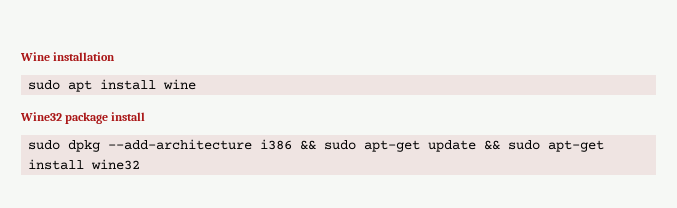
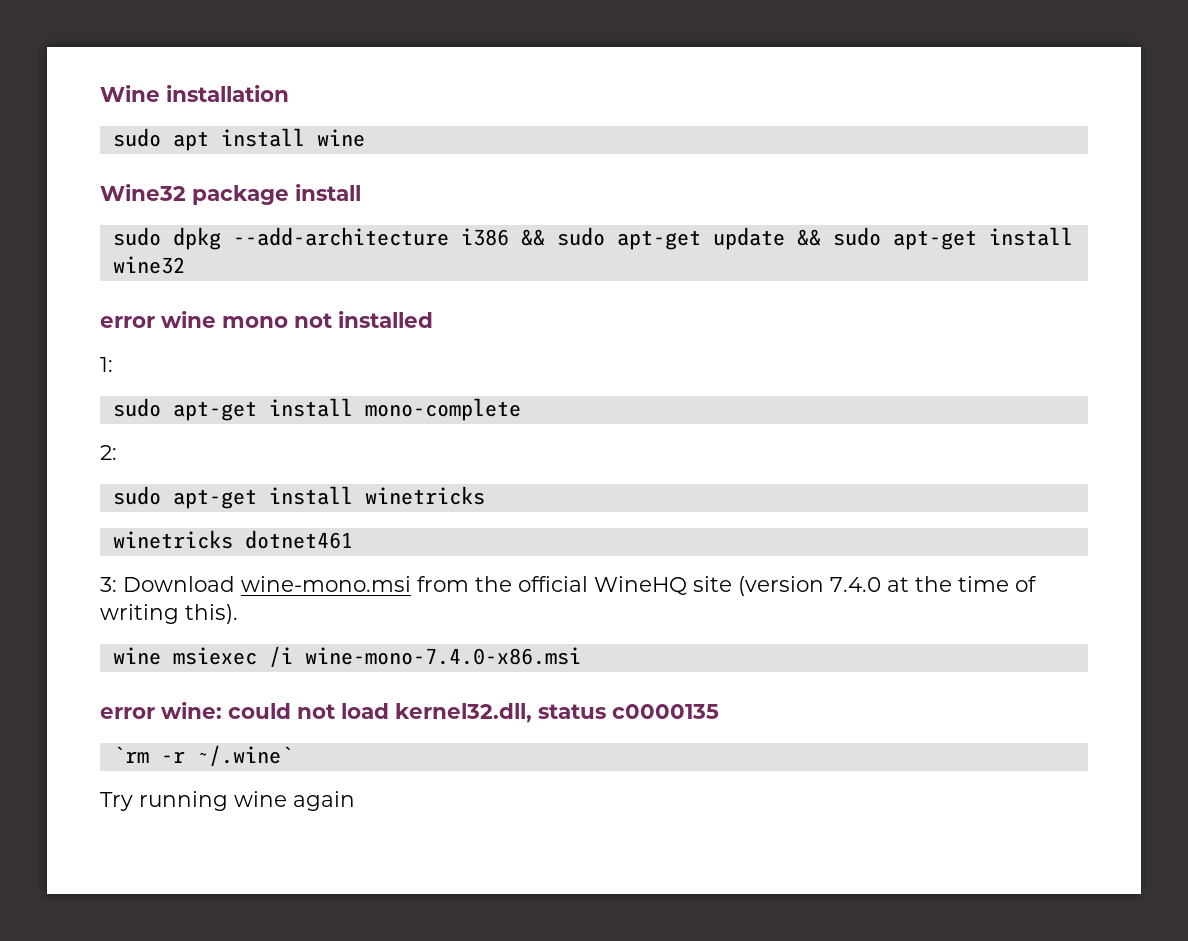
(141, 164) none -> [100,311,433,328] [100,357,113,372] [112,398,521,421] [100,445,117,460] [112,486,485,509] [112,530,353,549] [100,576,1037,596] [100,604,238,624] [112,646,581,668] [100,702,719,723] [112,745,293,767] [100,791,355,811] // error wine mono not installed // 1: // sudo apt-get install mono-complete // 2: // sudo apt-get install winetricks // winetricks dotnet461 // 3: Download wine-mono.msi from the official WineHQ site (version 7.4.0 at the time of writing this). // wine msiexec /i wine-mono-7.4.0-x86.msi // error wine: could not load kernel32.dll, status c0000135 // `rm -r ~/.wine` // Try running wine again

